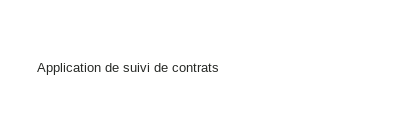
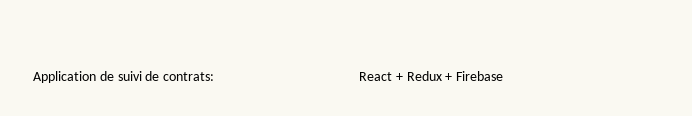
[172,63,219,72] contrats -> [163,72,215,81] [359,71,504,81] contrats: // React + Redux + Firebase

